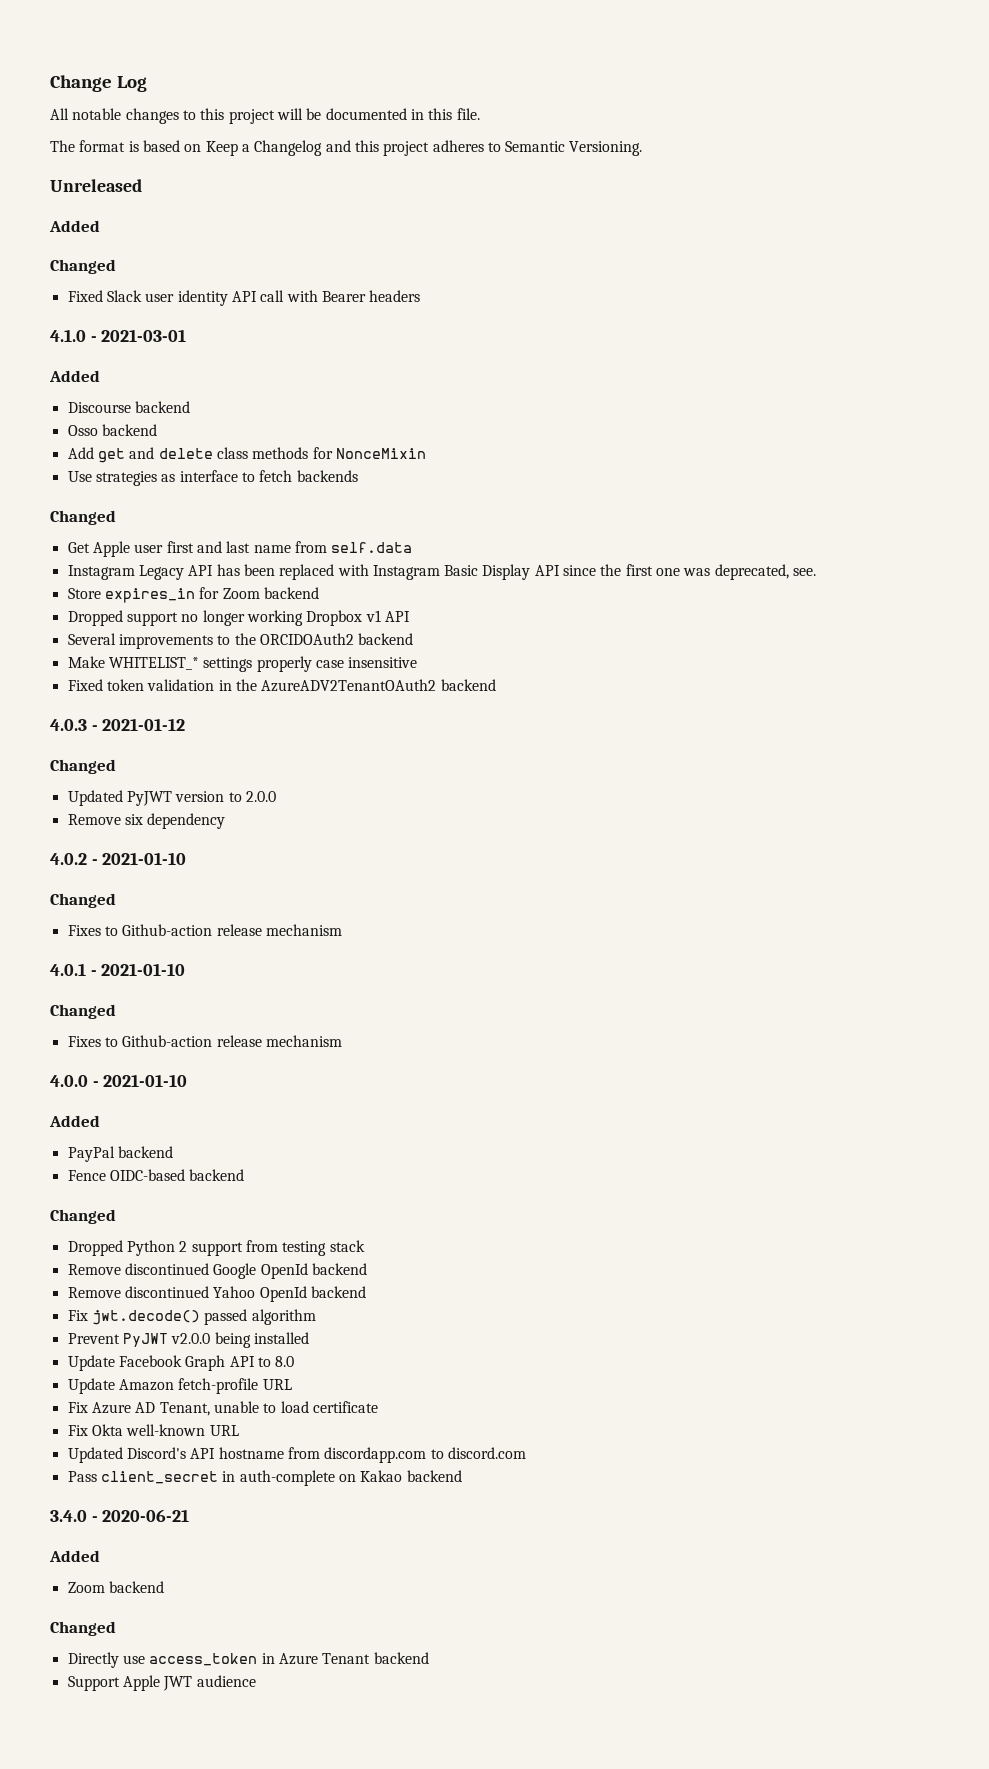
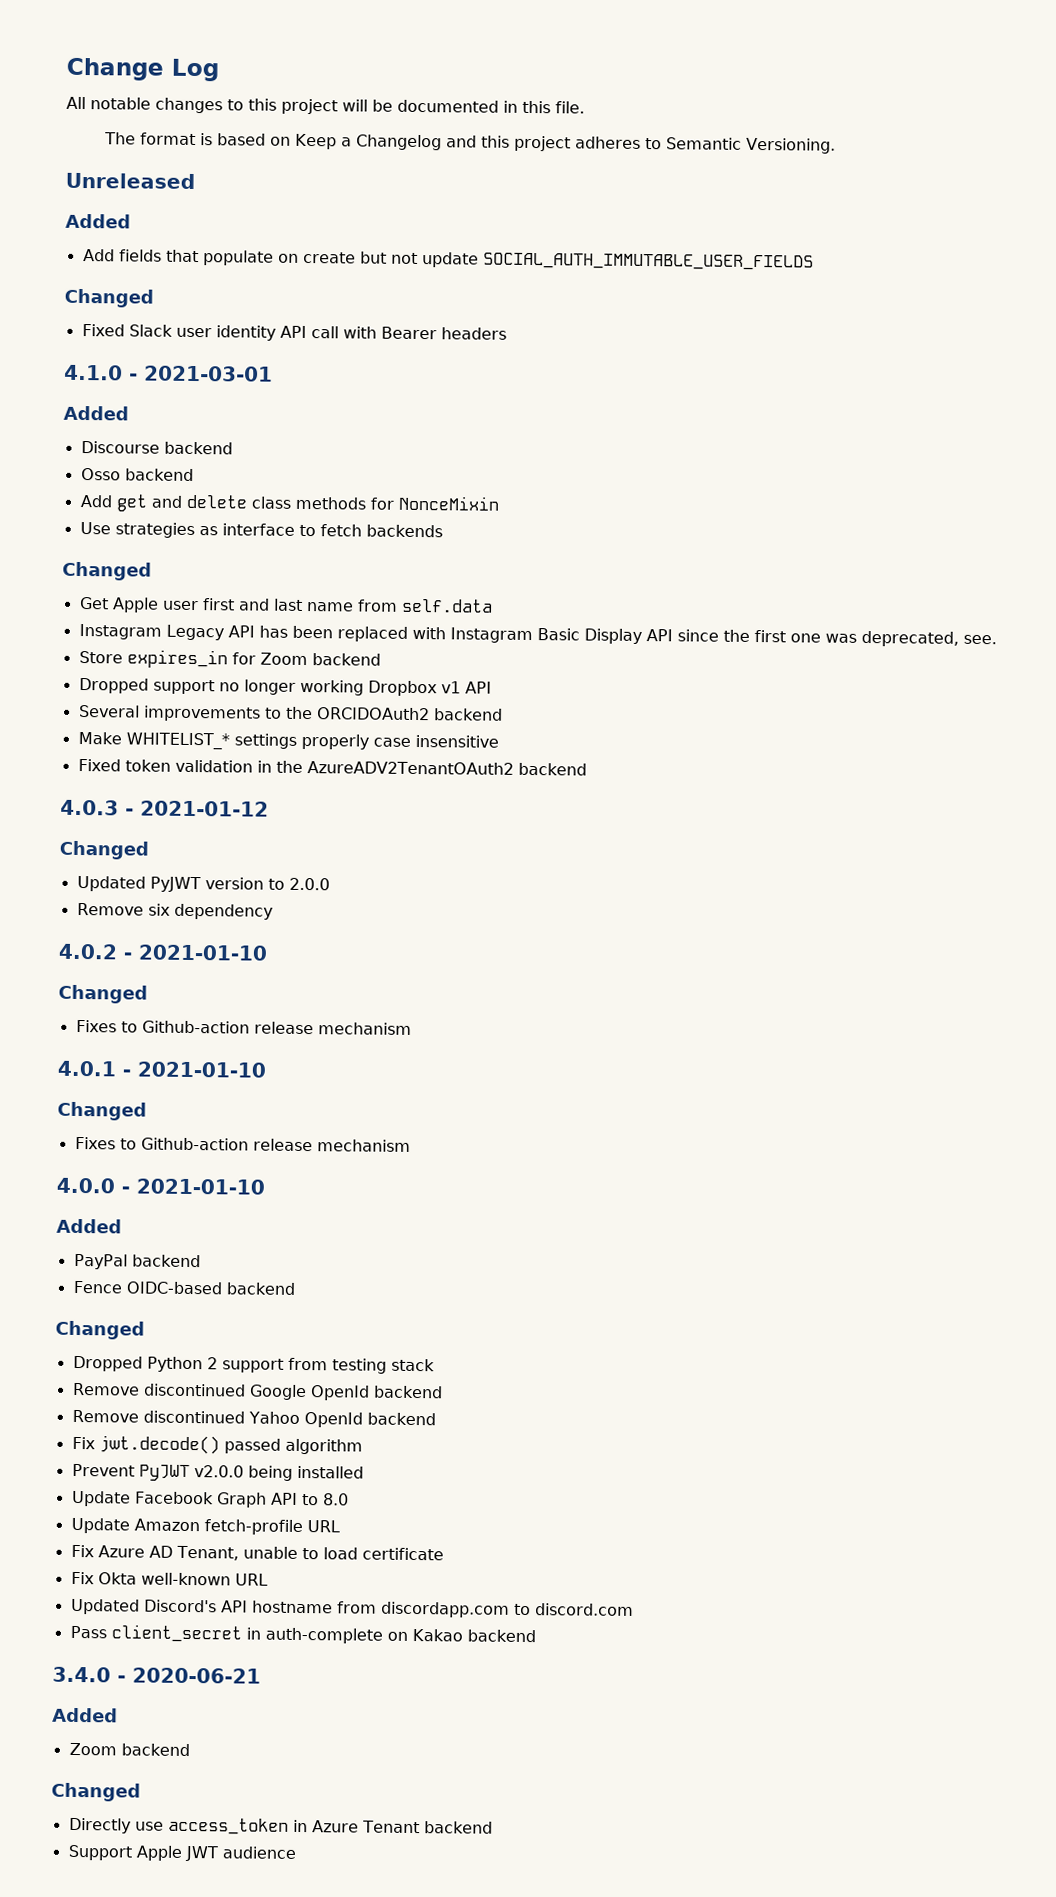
(100, 226) none -> [82,249,814,271] // Add fields that populate on create but not update SOCIAL_AUTH_IMMUTABLE_USER_FIELDS

